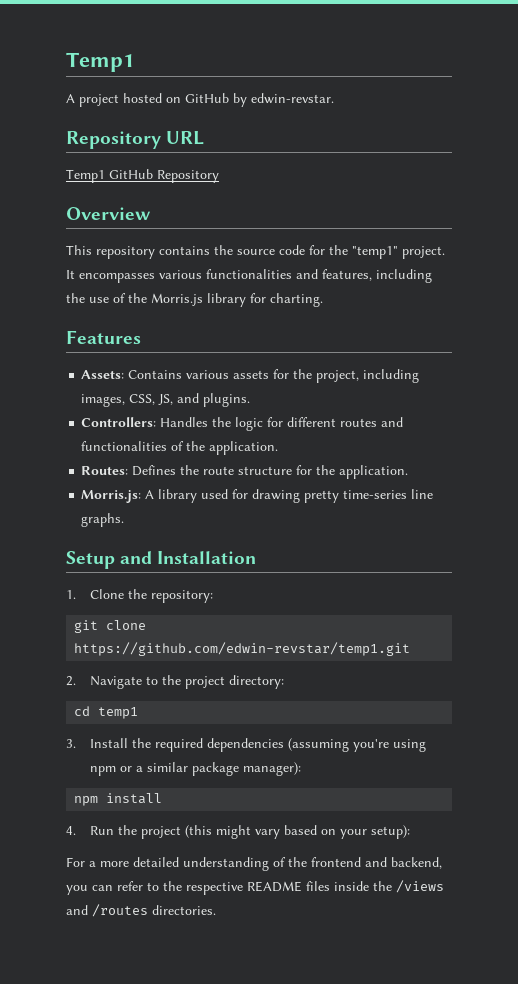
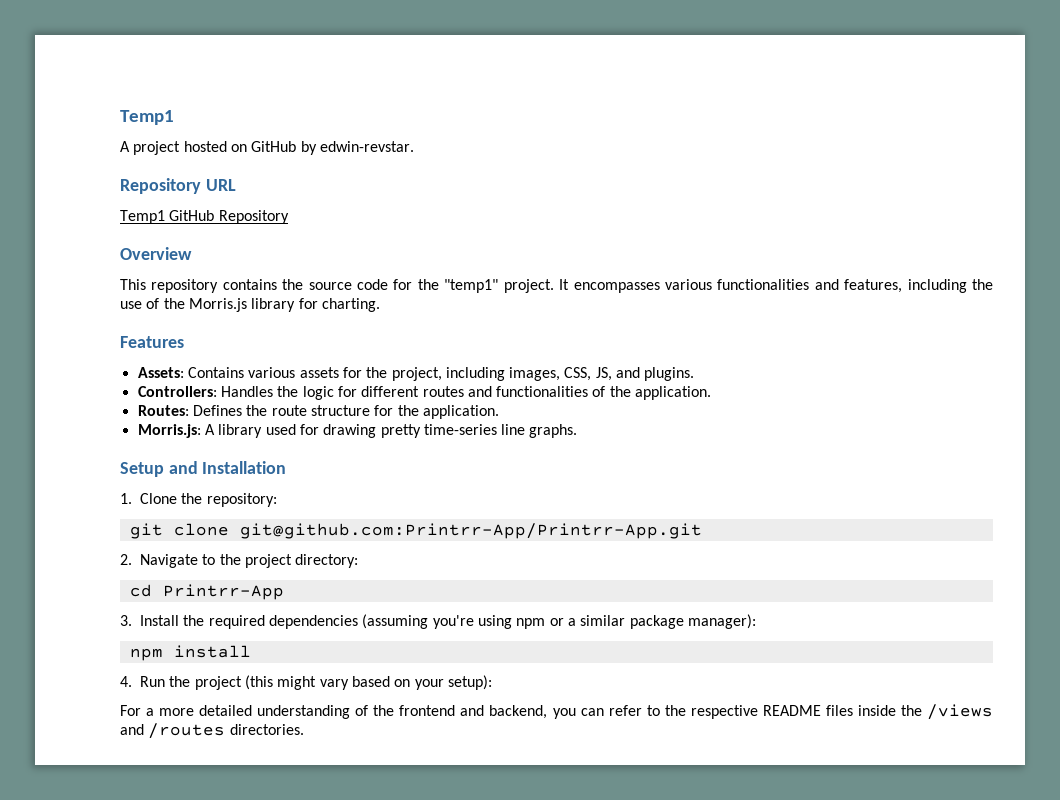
[74,642,411,656] https://github.com/edwin-revstar/temp1.git -> [239,523,702,539] git@github.com:Printrr-App/Printrr-App.git
[98,707,139,719] temp1 -> [162,584,284,600] Printrr-App

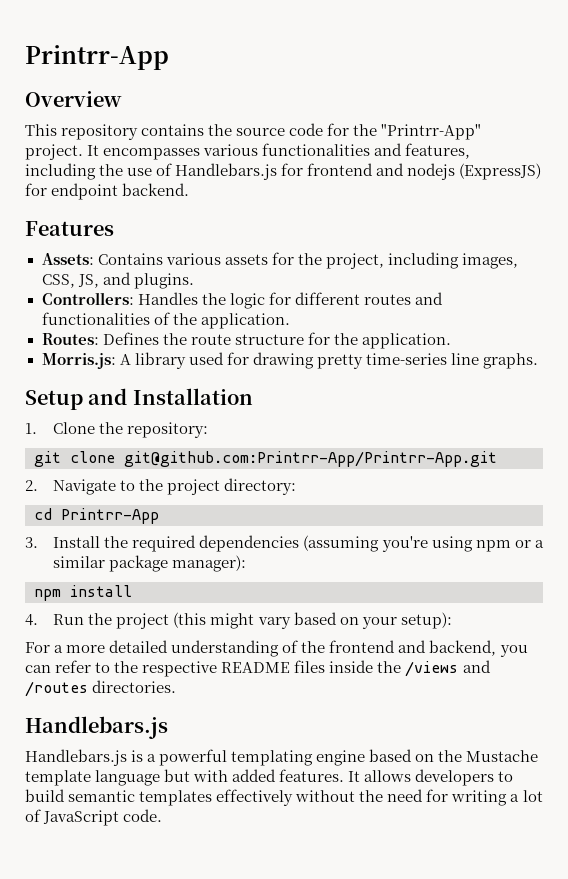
[120,110,174,125] [120,141,414,155] [120,178,236,194] [120,210,289,224] Temp1 // A project hosted on GitHub by edwin-revstar. // Repository URL // Temp1 GitHub Repository -> [25,45,169,70] Printrr-App
[444,279,499,293] "temp1" -> [381,124,482,140] "Printrr-App"
[163,298,380,312] the Morris.js library for charting. -> [175,163,542,180] [25,183,190,200] Handlebars.js for frontend and nodejs (ExpressJS) for endpoint backend.
(304, 729) none -> [25,716,168,739] [25,749,539,766] [25,769,514,786] [25,789,543,806] [25,809,163,826] // Handlebars.js // Handlebars.js is a powerful templating engine based on the Mustache template language but with added features. It allows developers to build semantic templates effectively without the need for writing a lot of JavaScript code.

